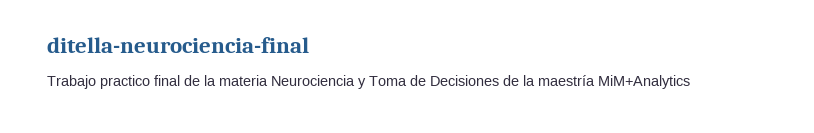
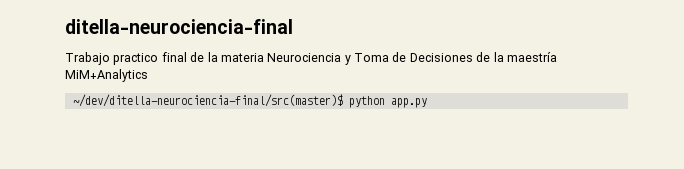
(690, 82) none -> [72,94,427,108] // ~/dev/ditella-neurociencia-final/src(master)$ python app.py

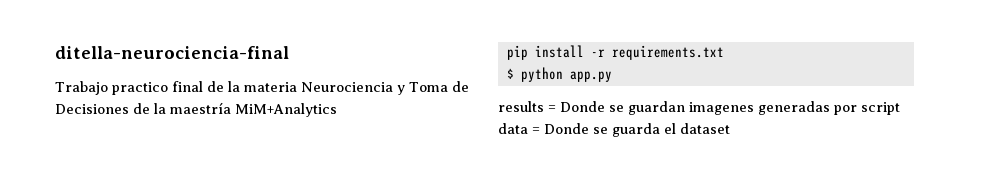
[72,94,427,108] ~/dev/ditella-neurociencia-final/src(master)$ python app.py -> [506,45,724,60] [506,67,612,82] [498,101,900,115] [498,123,730,137] pip install -r requirements.txt // $ python app.py // results = Donde se guardan imagenes generadas por script data = Donde se guarda el dataset

